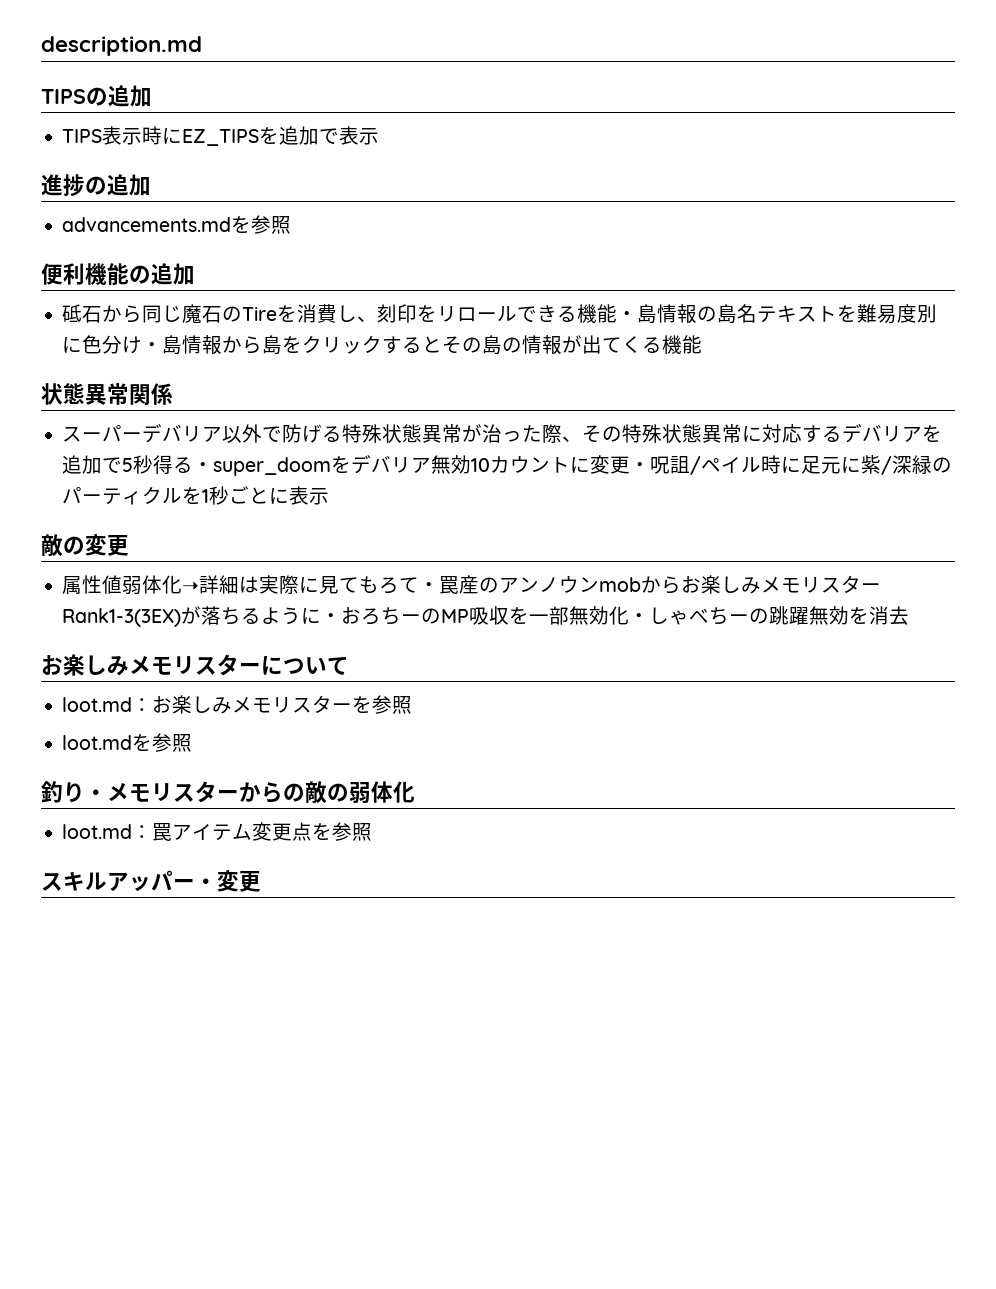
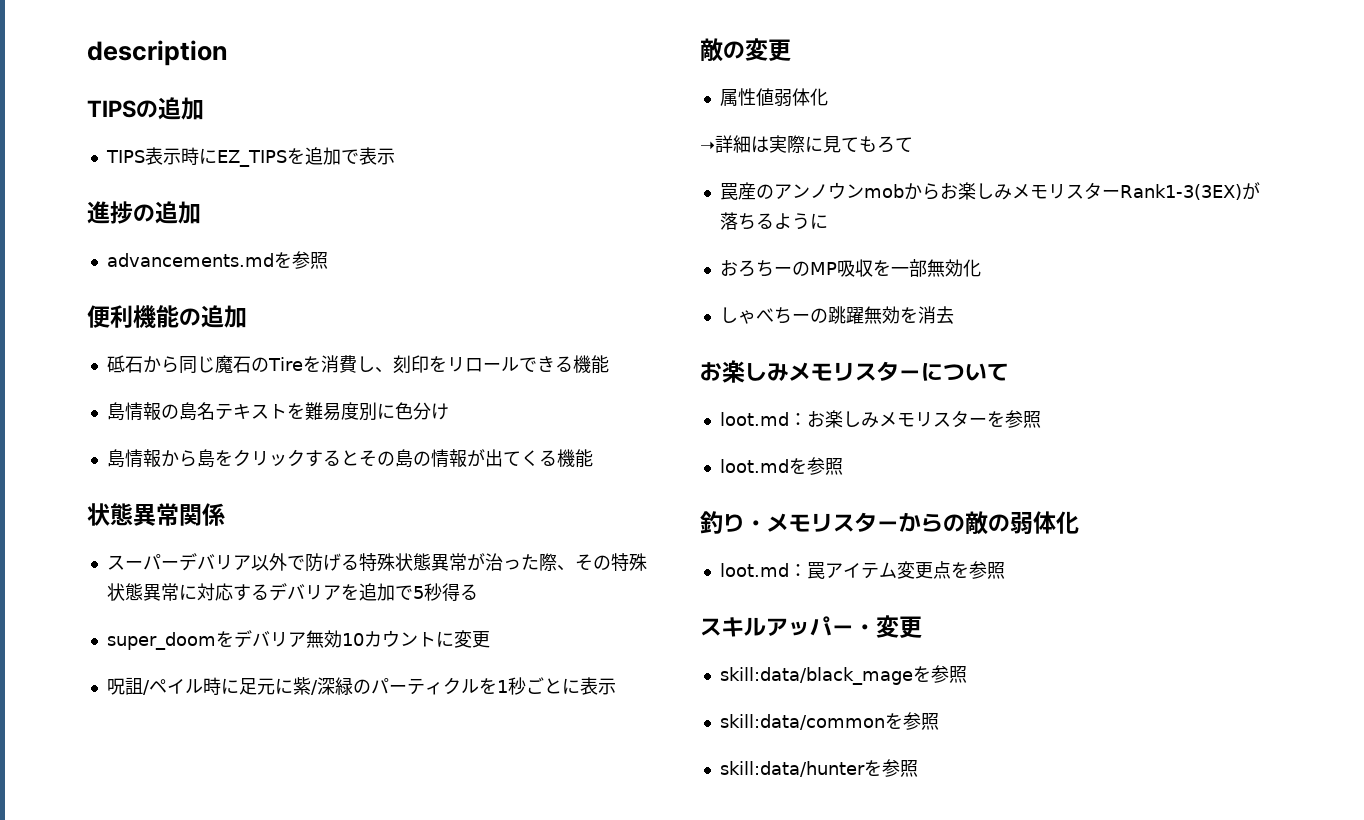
[41,36,202,56] description.md -> [87,40,228,66] description
[617,311,638,321] ・ -> (609, 364) //
[142,342,163,352] ・ -> (449, 411) //
[193,462,214,472] ・ -> (478, 592) //
[630,462,651,472] ・ -> (490, 639) //
(183, 584) none -> (828, 97) //
[419,582,440,592] ・ -> (913, 144) //
[321,613,342,623] ・ -> (828, 221) //
[629,613,650,623] ・ -> (981, 268) //
(261, 881) none -> [719,665,967,685] [719,712,939,730] [719,759,918,777] // skill:data/black_mageを参照 // skill:data/commonを参照 // skill:data/hunterを参照

